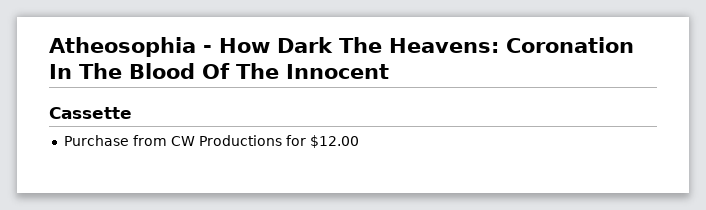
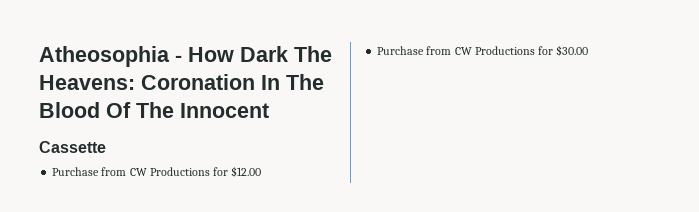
(359, 141) none -> [377,45,589,56] // Purchase from CW Productions for $30.00

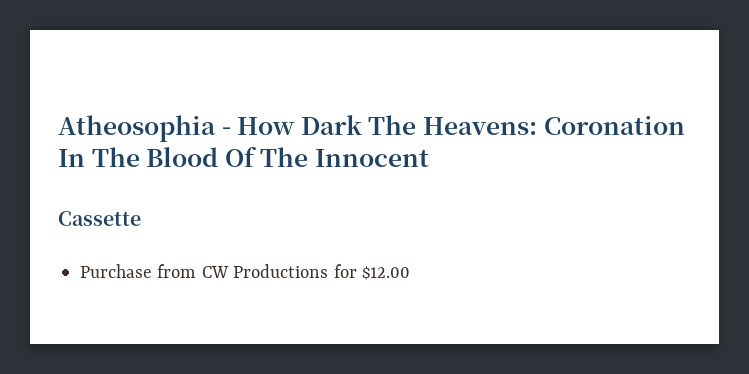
[377,45,589,56] // Purchase from CW Productions for $30.00 -> (410, 273) none

